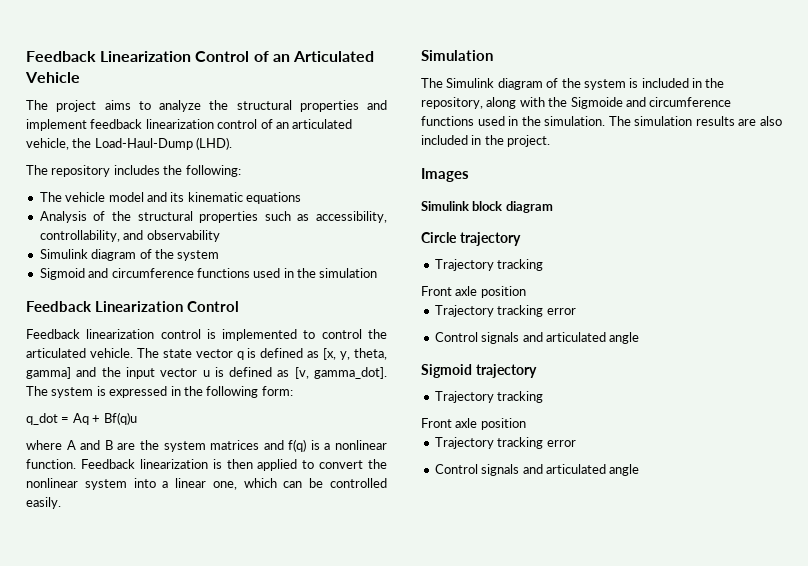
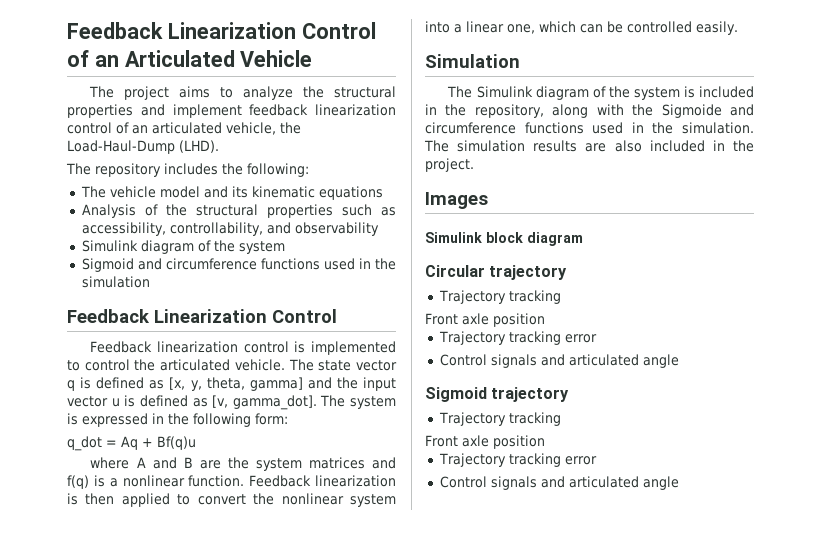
[421,232,457,243] Circle -> [425,265,485,277] Circular

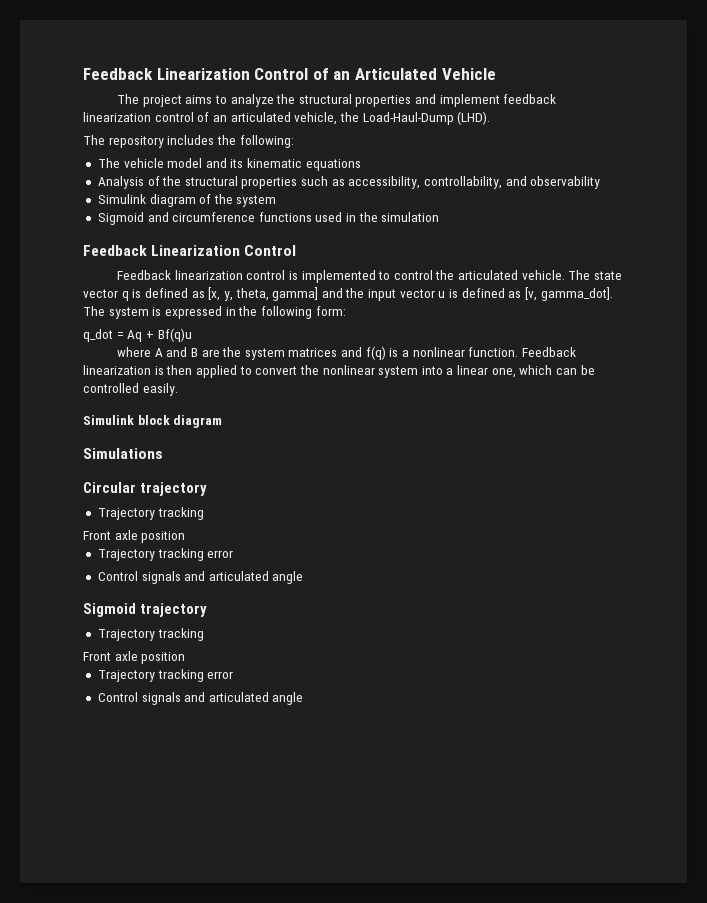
[425,54,520,68] [447,86,754,100] [425,104,754,118] [425,122,754,134] [424,140,754,152] [425,158,474,172] [425,192,488,209] // Simulation // The Simulink diagram of the system is included in the repository, along with the Sigmoide and circumference functions used in the simulation. The simulation results are also included in the project. // Images -> (178, 389) none
(583, 239) none -> [83,448,163,459] // Simulations

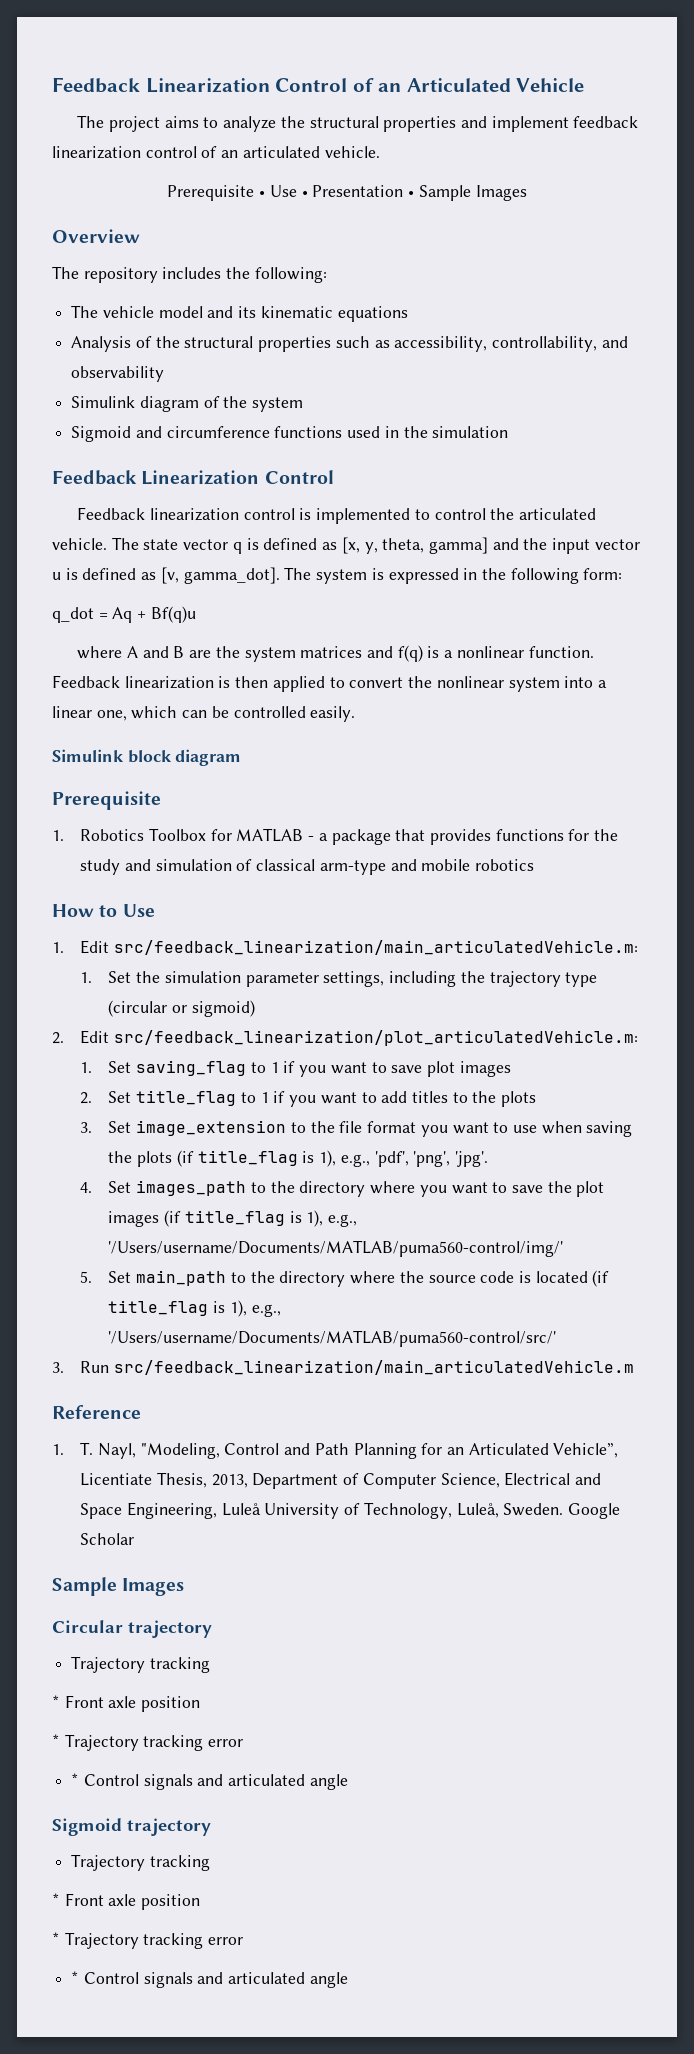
[294,111,491,125] vehicle, the Load-Haul-Dump (LHD). -> [324,146,380,158] [167,185,527,201] [52,229,140,243] vehicle. // Prerequisite • Use • Presentation • Sample Images // Overview
[83,448,163,459] Simulations -> [52,791,161,810] [52,828,619,845] [80,859,535,875] [52,904,155,917] [52,940,638,955] [80,971,598,987] [108,1000,255,1017] [52,1030,638,1046] [80,1060,511,1077] [80,1090,537,1107] [80,1120,633,1137] [108,1150,488,1167] [80,1180,605,1197] [108,1210,358,1227] [108,1240,564,1257] [80,1270,610,1287] [108,1300,281,1317] [108,1330,557,1347] [52,1360,634,1375] [52,1405,141,1419] [52,1442,619,1459] [80,1472,602,1489] [80,1502,621,1519] [80,1533,135,1545] [52,1577,185,1596] Prerequisite // 1. Robotics Toolbox for MATLAB - a package that provides functions for the study and simulation of classical arm-type and mobile robotics // How to Use // 1. Edit src/feedback_linearization/main_articulatedVehicle.m: // 1. Set the simulation parameter settings, including the trajectory type (circular or sigmoid) // 2. Edit src/feedback_linearization/plot_articulatedVehicle.m: // 1. Set saving_flag to 1 if you want to save plot images // 2. Set title_flag to 1 if you want to add titles to the plots // 3. Set image_extension to the file format you want to use when saving the plots (if title_flag is 1), e.g., 'pdf', 'png', 'jpg'. // 4. Set images_path to the directory where you want to save the plot images (if title_flag is 1), e.g., '/Users/username/Documents/MATLAB/puma560-control/img/' // 5. Set main_path to the directory where the source code is located (if title_flag is 1), e.g., '/Users/username/Documents/MATLAB/puma560-control/src/' // 3. Run src/feedback_linearization/main_articulatedVehicle.m // Reference // 1. T. Nayl, "Modeling, Control and Path Planning for an Articulated Vehicle”, Licentiate Thesis, 2013, Department of Computer Science, Electrical and Space Engineering, Luleå University of Technology, Luleå, Sweden. Google Scholar // Sample Images
[83,530,186,543] [97,548,234,561] Front axle position // Trajectory tracking error // -> [52,1695,201,1712] [52,1734,244,1751] [71,1773,80,1786] * Front axle position // * Trajectory tracking error // *
[83,651,186,664] [97,669,234,682] Front axle position // Trajectory tracking error // -> [52,1893,201,1910] [52,1932,244,1949] [71,1971,80,1984] * Front axle position // * Trajectory tracking error // *

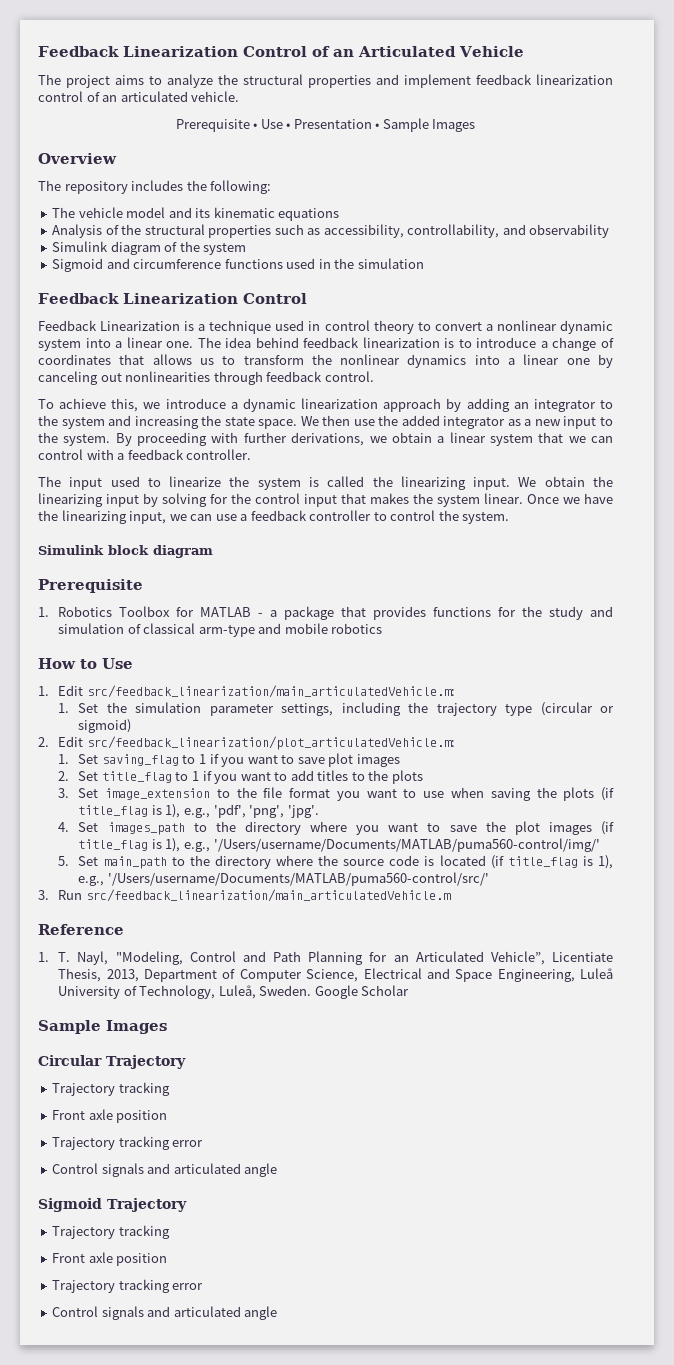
[149,508,597,524] [52,537,640,554] [52,567,623,584] [52,606,196,623] [77,645,594,662] [52,675,607,692] [52,706,356,722] linearization control is implemented to control the articulated vehicle. The state vector q is defined as [x, y, theta, gamma] and the input vector u is defined as [v, gamma_dot]. The system is expressed in the following form: // q_dot = Aq + Bf(q)u // where A and B are the system matrices and f(q) is a nonlinear function. Feedback linearization is then applied to convert the nonlinear system into a linear one, which can be controlled easily. -> [100,320,614,334] [38,337,615,351] [38,354,613,368] [38,371,374,385] [38,398,613,412] [38,415,614,429] [38,432,613,446] [38,449,252,460] [38,476,613,490] [38,493,613,507] [38,510,510,524] Linearization is a technique used in control theory to convert a nonlinear dynamic system into a linear one. The idea behind feedback linearization is to introduce a change of coordinates that allows us to transform the nonlinear dynamics into a linear one by canceling out nonlinearities through feedback control. // To achieve this, we introduce a dynamic linearization approach by adding an integrator to the system and increasing the state space. We then use the added integrator as a new input to the system. By proceeding with further derivations, we obtain a linear system that we can control with a feedback controller. // The input used to linearize the system is called the linearizing input. We obtain the linearizing input by solving for the control input that makes the system linear. Once we have the linearizing input, we can use a feedback controller to control the system.
[128,1620,212,1638] [71,1656,210,1673] [52,1695,201,1712] [52,1734,244,1751] [71,1773,80,1786] trajectory // Trajectory tracking // * Front axle position // * Trajectory tracking error // * -> [106,1055,186,1069] [52,1082,170,1096] [52,1109,168,1123] [52,1136,204,1150] Trajectory // Trajectory tracking // Front axle position // Trajectory tracking error //
[127,1818,211,1836] [71,1854,210,1871] [52,1893,201,1910] [52,1932,244,1949] [71,1971,80,1984] trajectory // Trajectory tracking // * Front axle position // * Trajectory tracking error // * -> [107,1198,187,1212] [52,1225,170,1239] [52,1252,168,1266] [52,1279,204,1293] Trajectory // Trajectory tracking // Front axle position // Trajectory tracking error //

